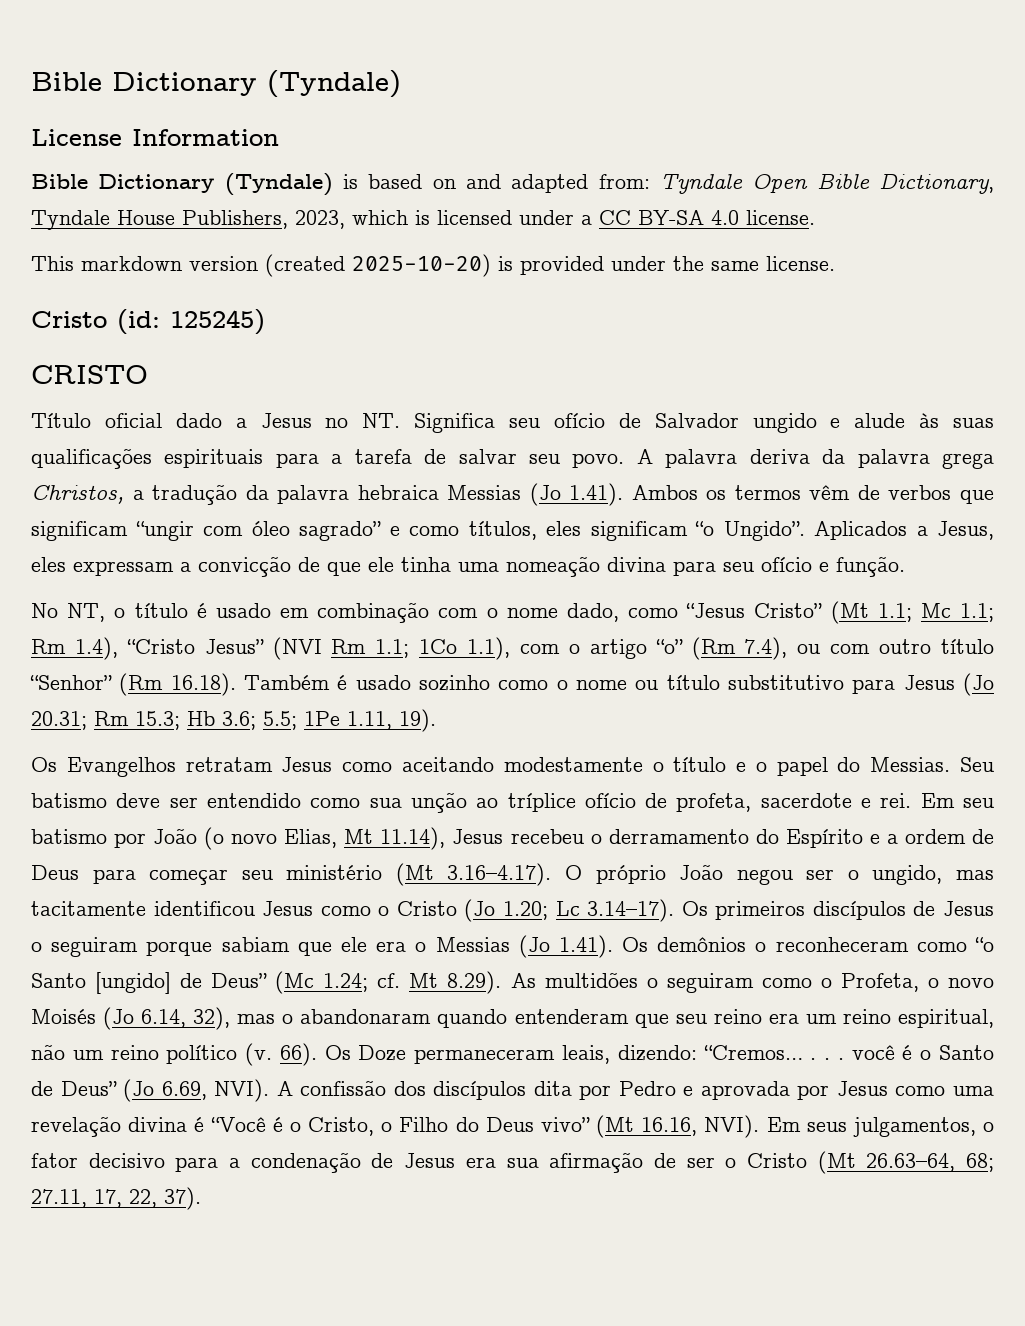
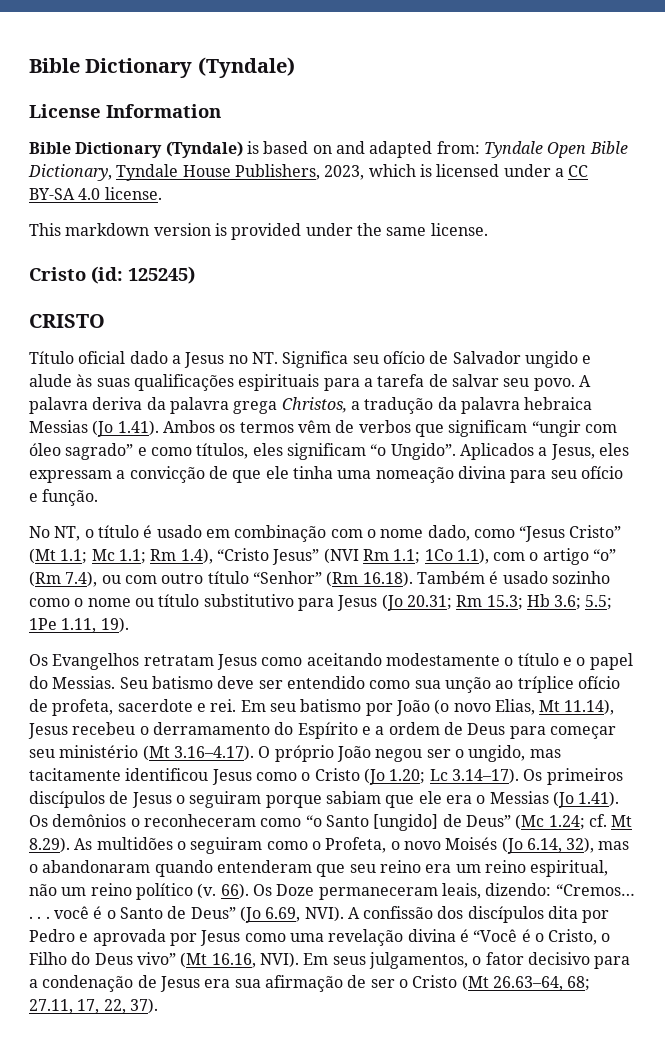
[265,254,491,277] (created 2025-10-20) -> (211, 229) none

